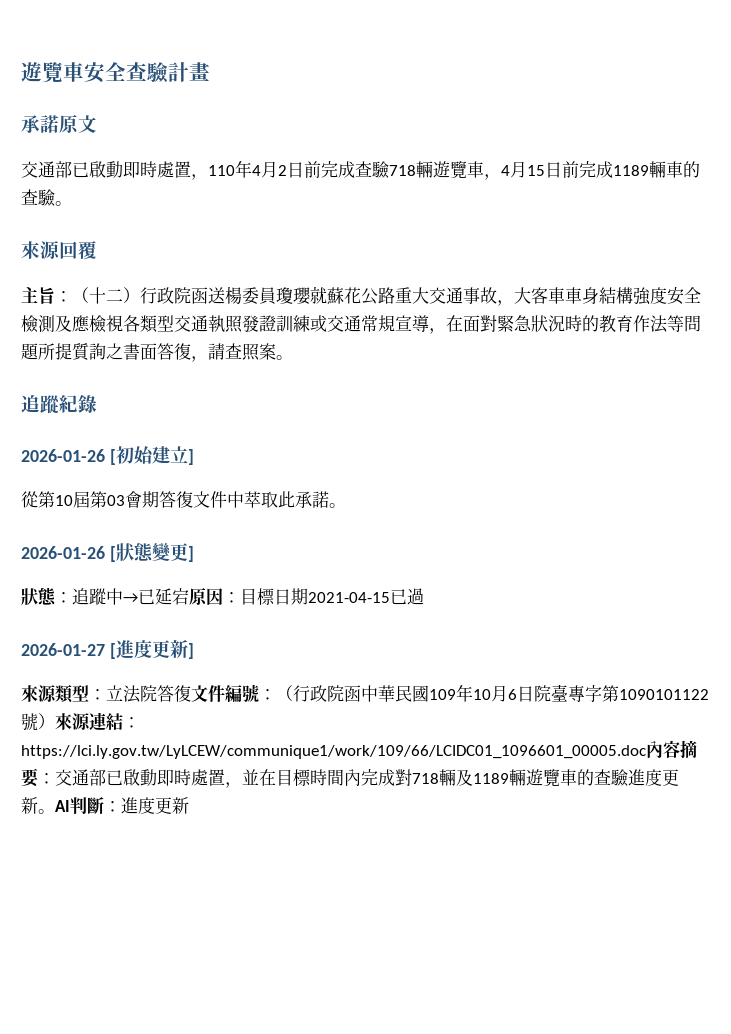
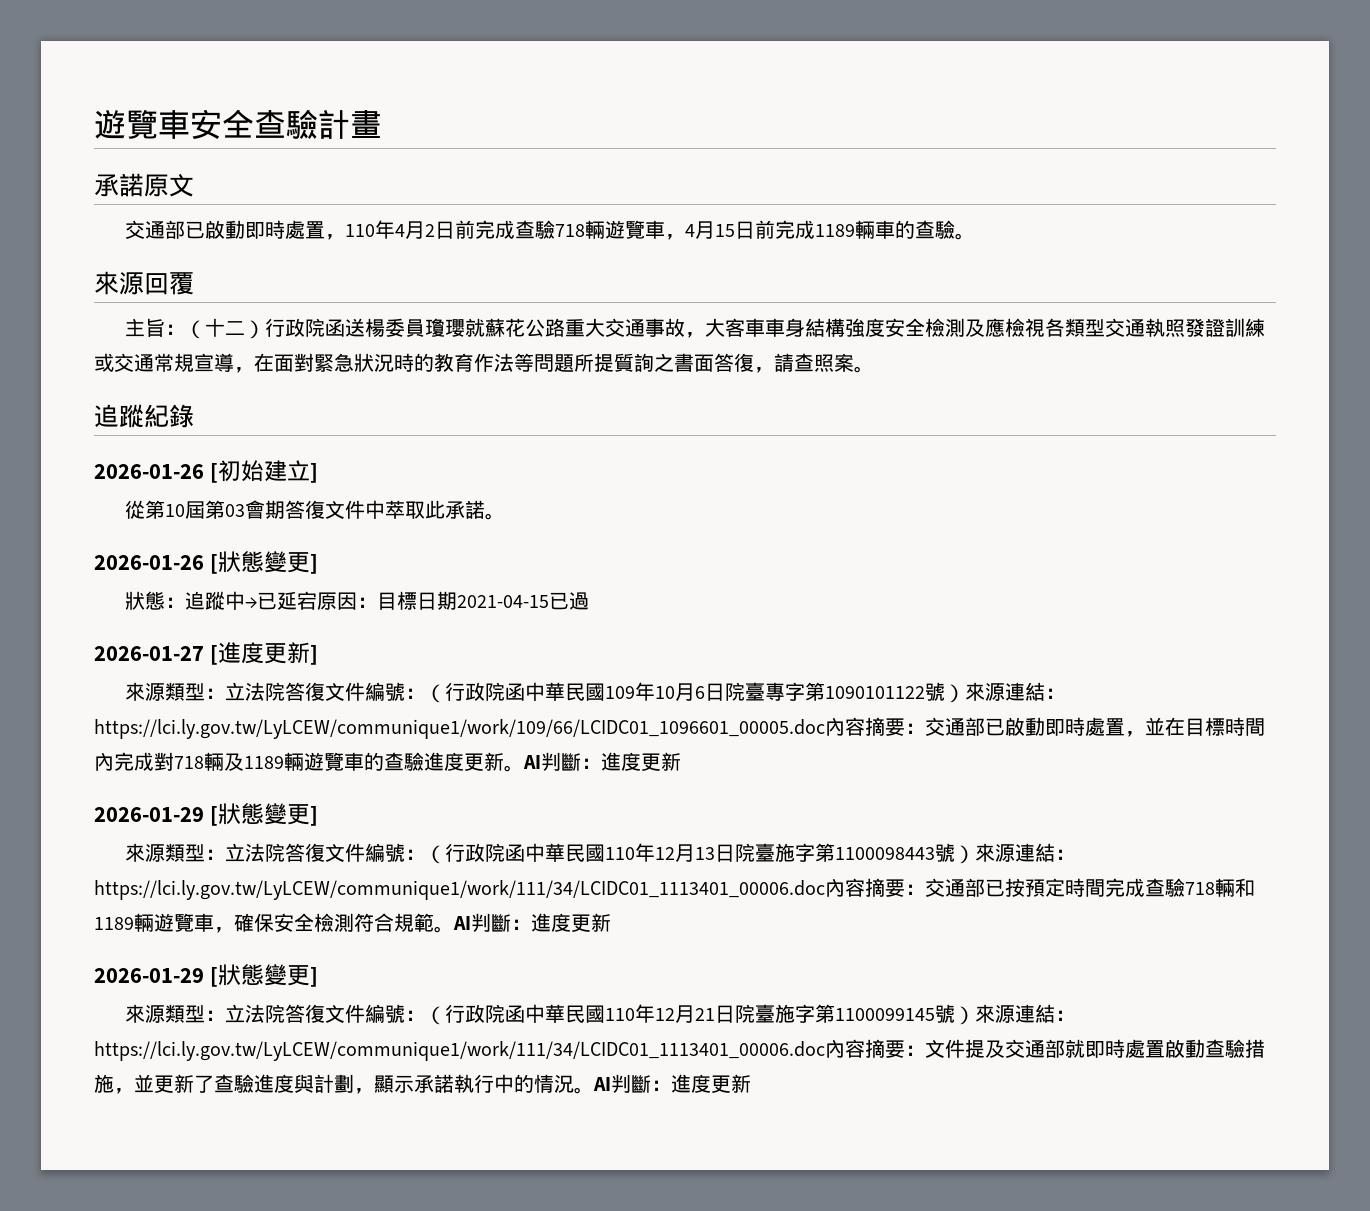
(189, 805) none -> [94,803,319,826] [124,843,1075,864] [94,878,1255,900] [94,913,611,933] [94,964,319,987] [124,1004,1075,1025] [94,1039,1265,1061] [94,1074,751,1094] // 2026-01-29 [狀態變更] // 來源類型：立法院答復文件編號：（行政院函中華民國110年12月13日院臺施字第1100098443號）來源連結：https://lci.ly.gov.tw/LyLCEW/communique1/work/111/34/LCIDC01_1113401_00006.doc內容摘要：交通部已按預定時間完成查驗718輛和1189輛遊覽車，確保安全檢測符合規範。AI判斷：進度更新 // 2026-01-29 [狀態變更] // 來源類型：立法院答復文件編號：（行政院函中華民國110年12月21日院臺施字第1100099145號）來源連結：https://lci.ly.gov.tw/LyLCEW/communique1/work/111/34/LCIDC01_1113401_00006.doc內容摘要：文件提及交通部就即時處置啟動查驗措施，並更新了查驗進度與計劃，顯示承諾執行中的情況。AI判斷：進度更新

